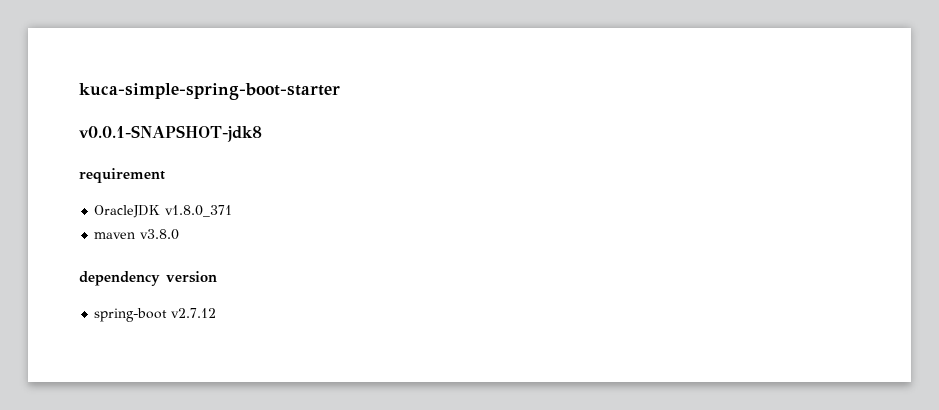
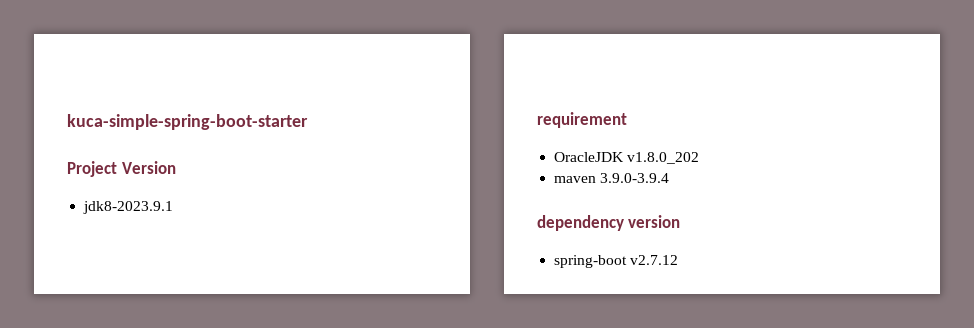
[79,125,262,142] v0.0.1-SNAPSHOT-jdk8 -> [67,161,176,177] [83,201,174,214] Project Version // jdk8-2023.9.1
[165,205,233,217] v1.8.0_371 -> [627,152,700,164] v1.8.0_202
[140,229,180,240] v3.8.0 -> [600,173,670,183] 3.9.0-3.9.4

